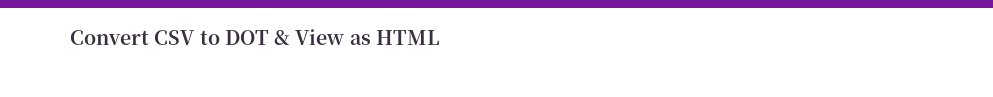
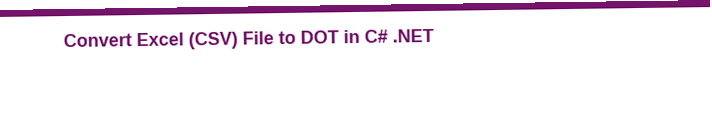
[154,29,440,45] CSV to DOT & View as HTML -> [136,28,434,50] Excel (CSV) File to DOT in C# .NET

